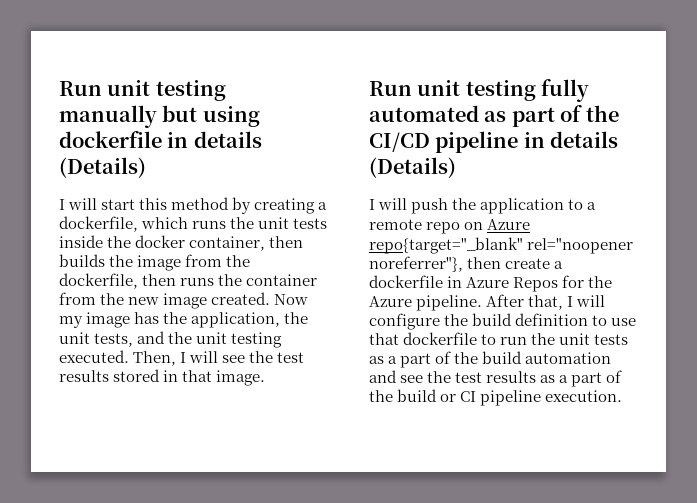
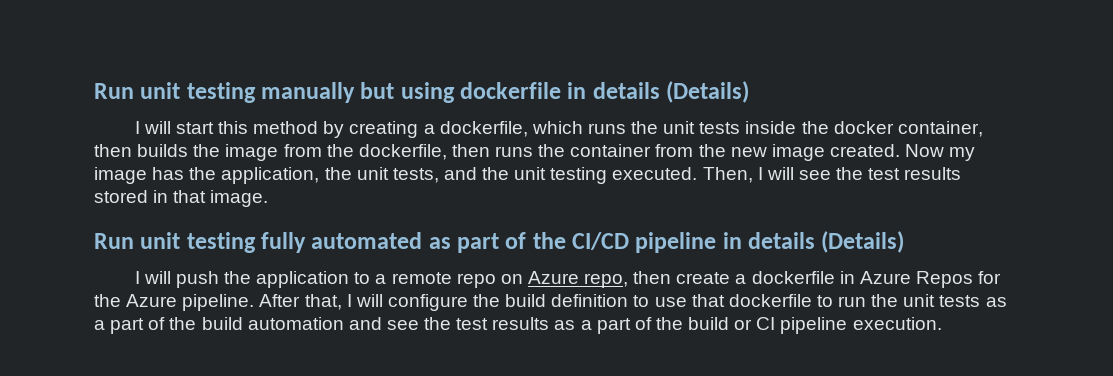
[369,237,634,254] [369,256,463,272] repo{target="_blank" rel="noopener noreferrer"}, -> [584,273,629,288] repo,

